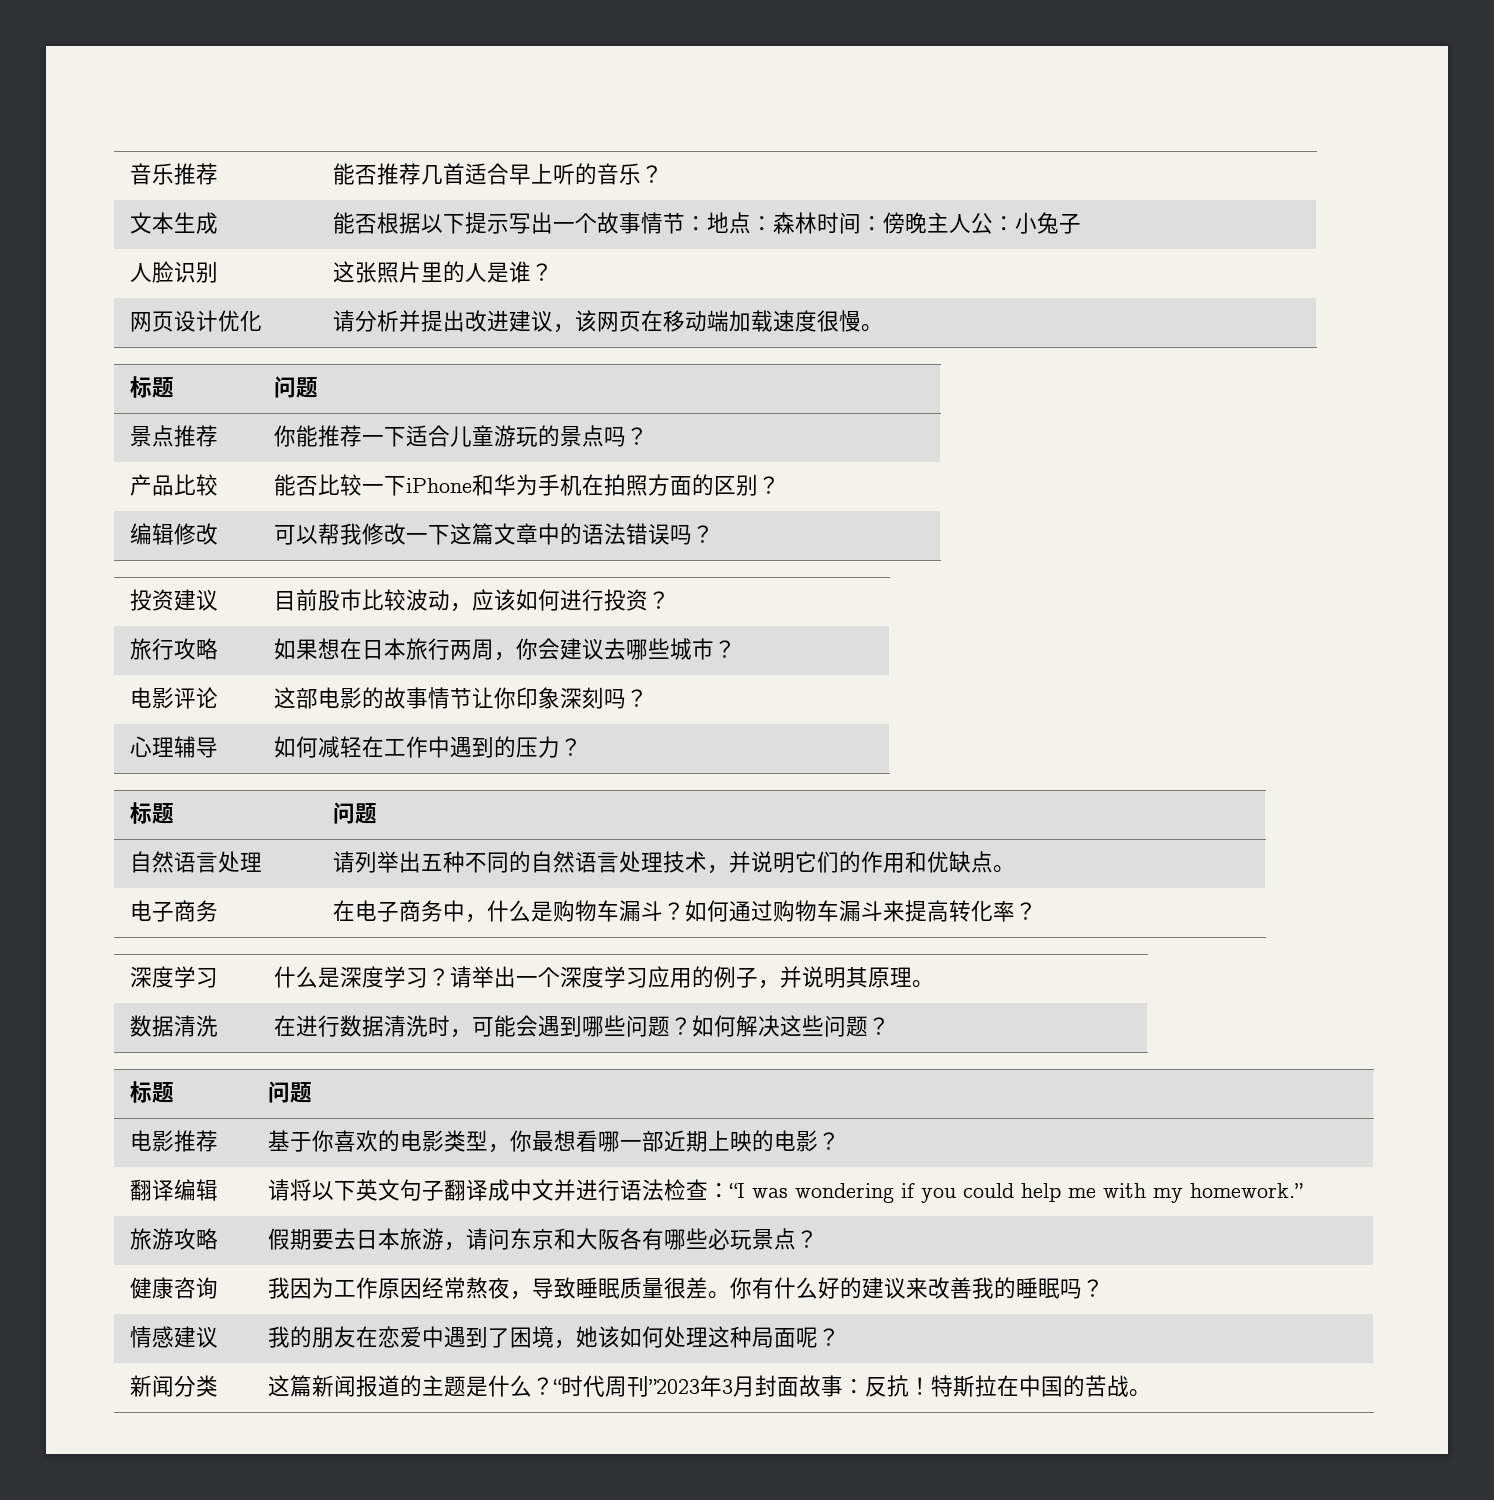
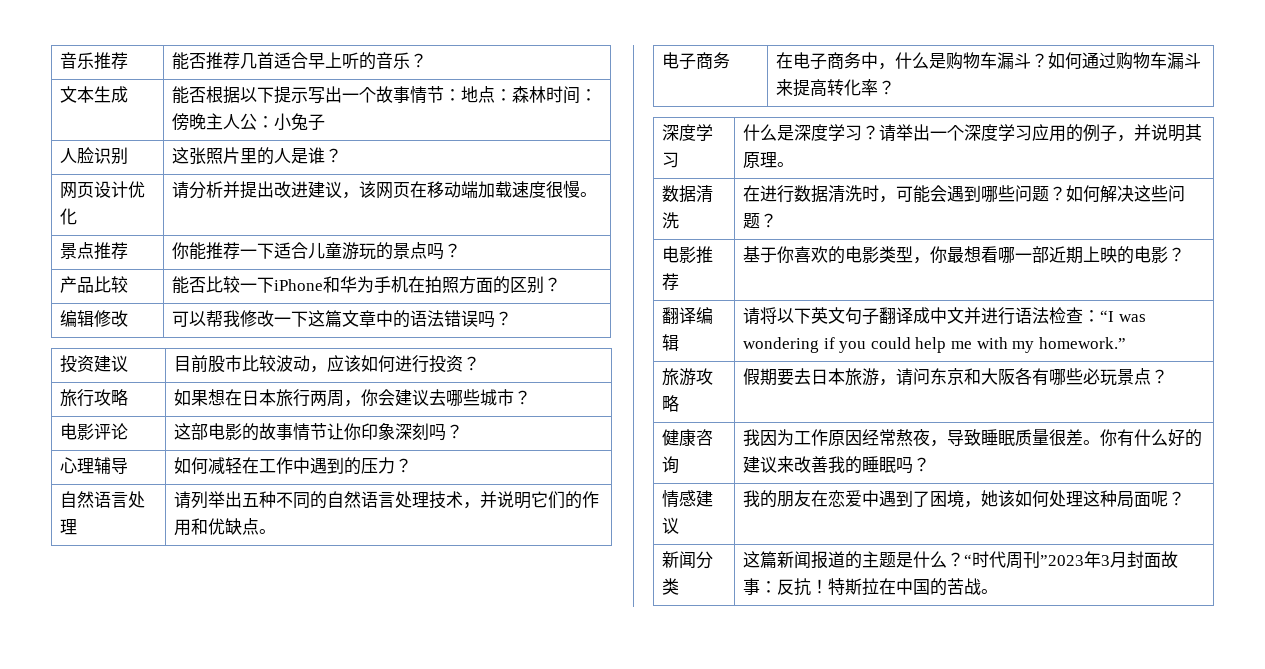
[130,376,175,398] [274,376,319,398] // 标题 | 问题 -> (598, 194) none
[130,802,175,824] [333,802,378,824] // 标题 | 问题 -> (413, 465) none
[130,1081,175,1103] [268,1081,313,1103] // 标题 | 问题 -> (778, 220) none

